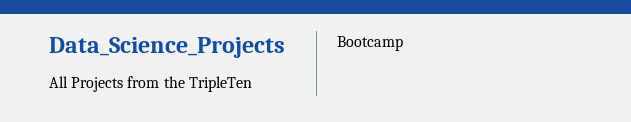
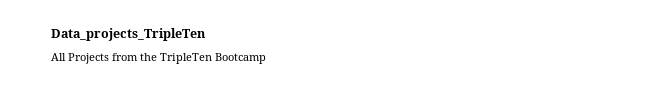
[49,37,285,58] Data_Science_Projects -> [51,28,206,41] Data_projects_TripleTen

